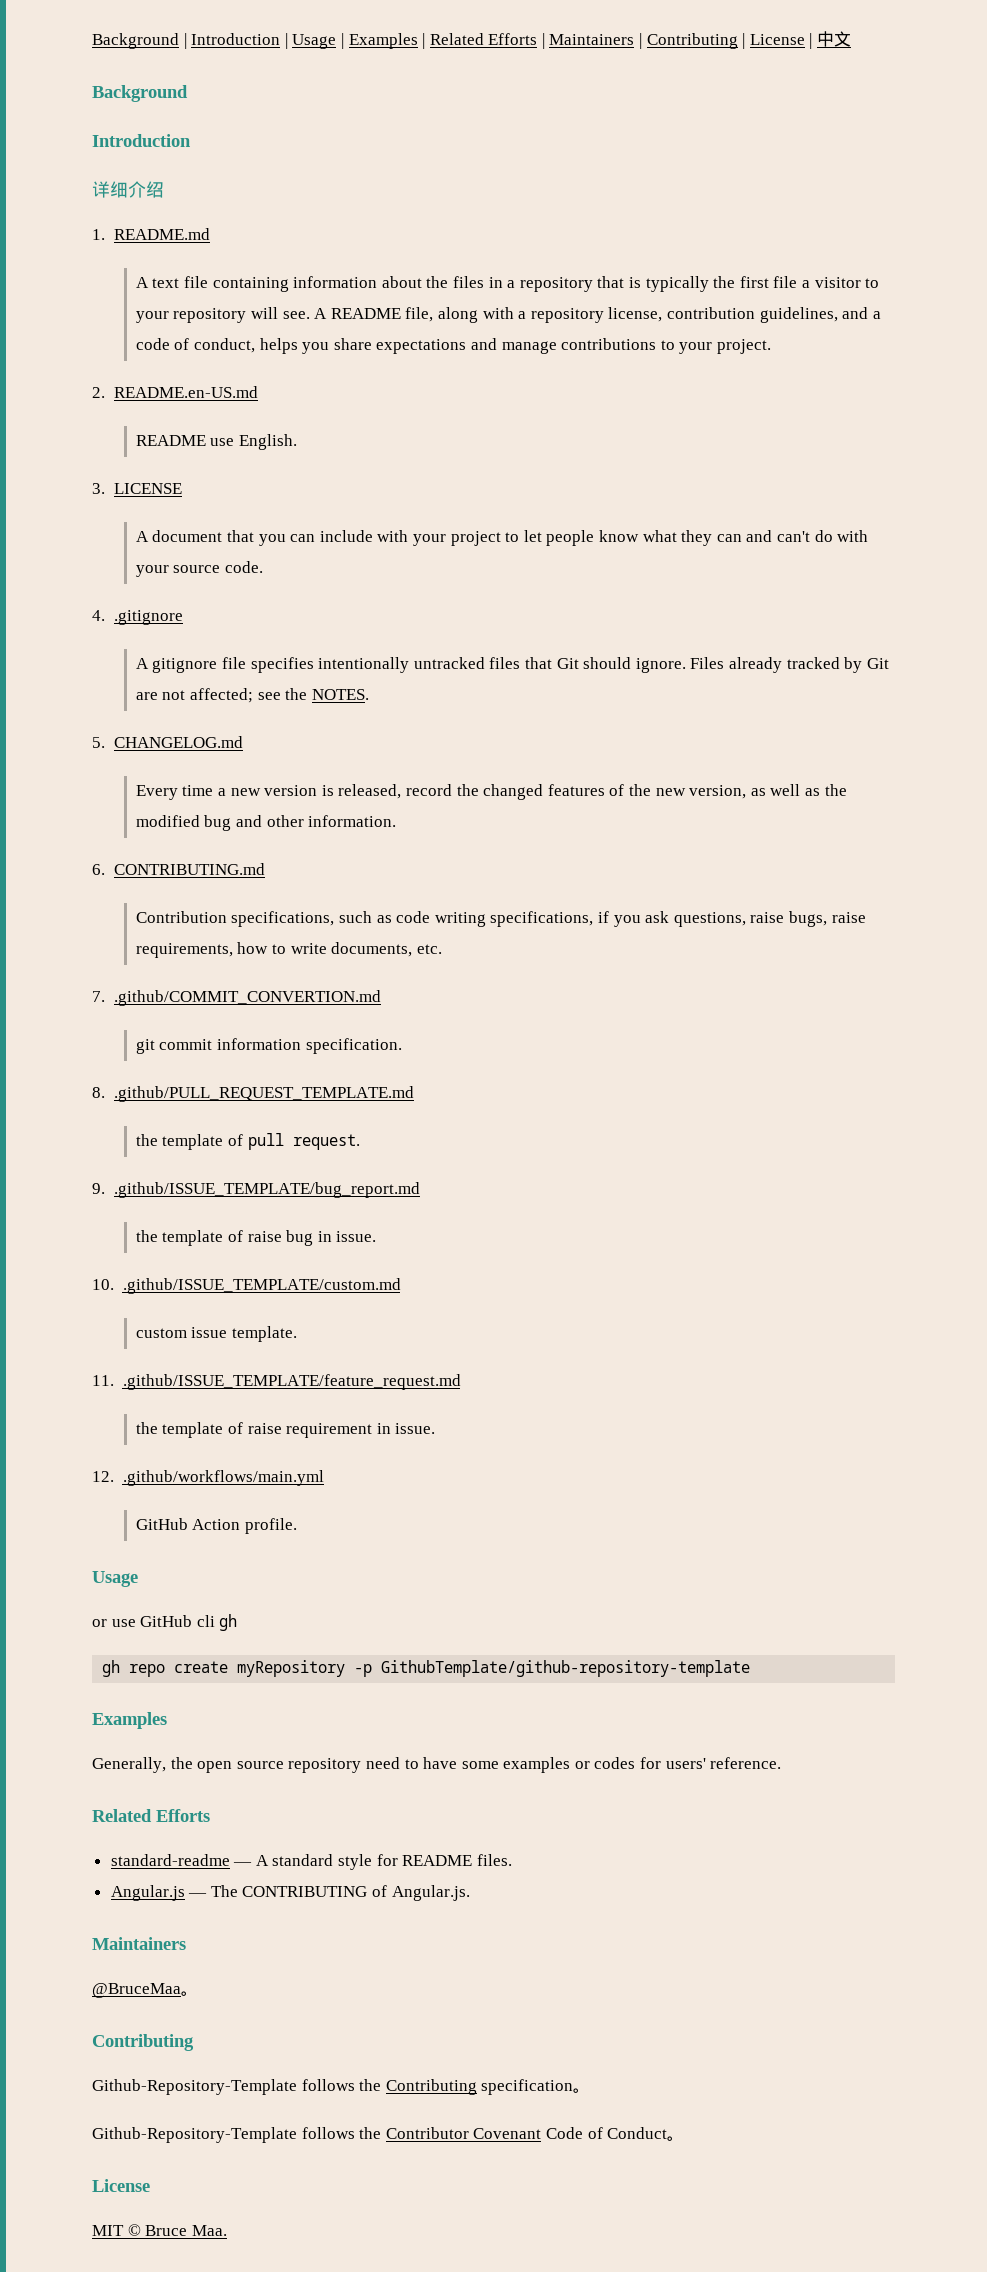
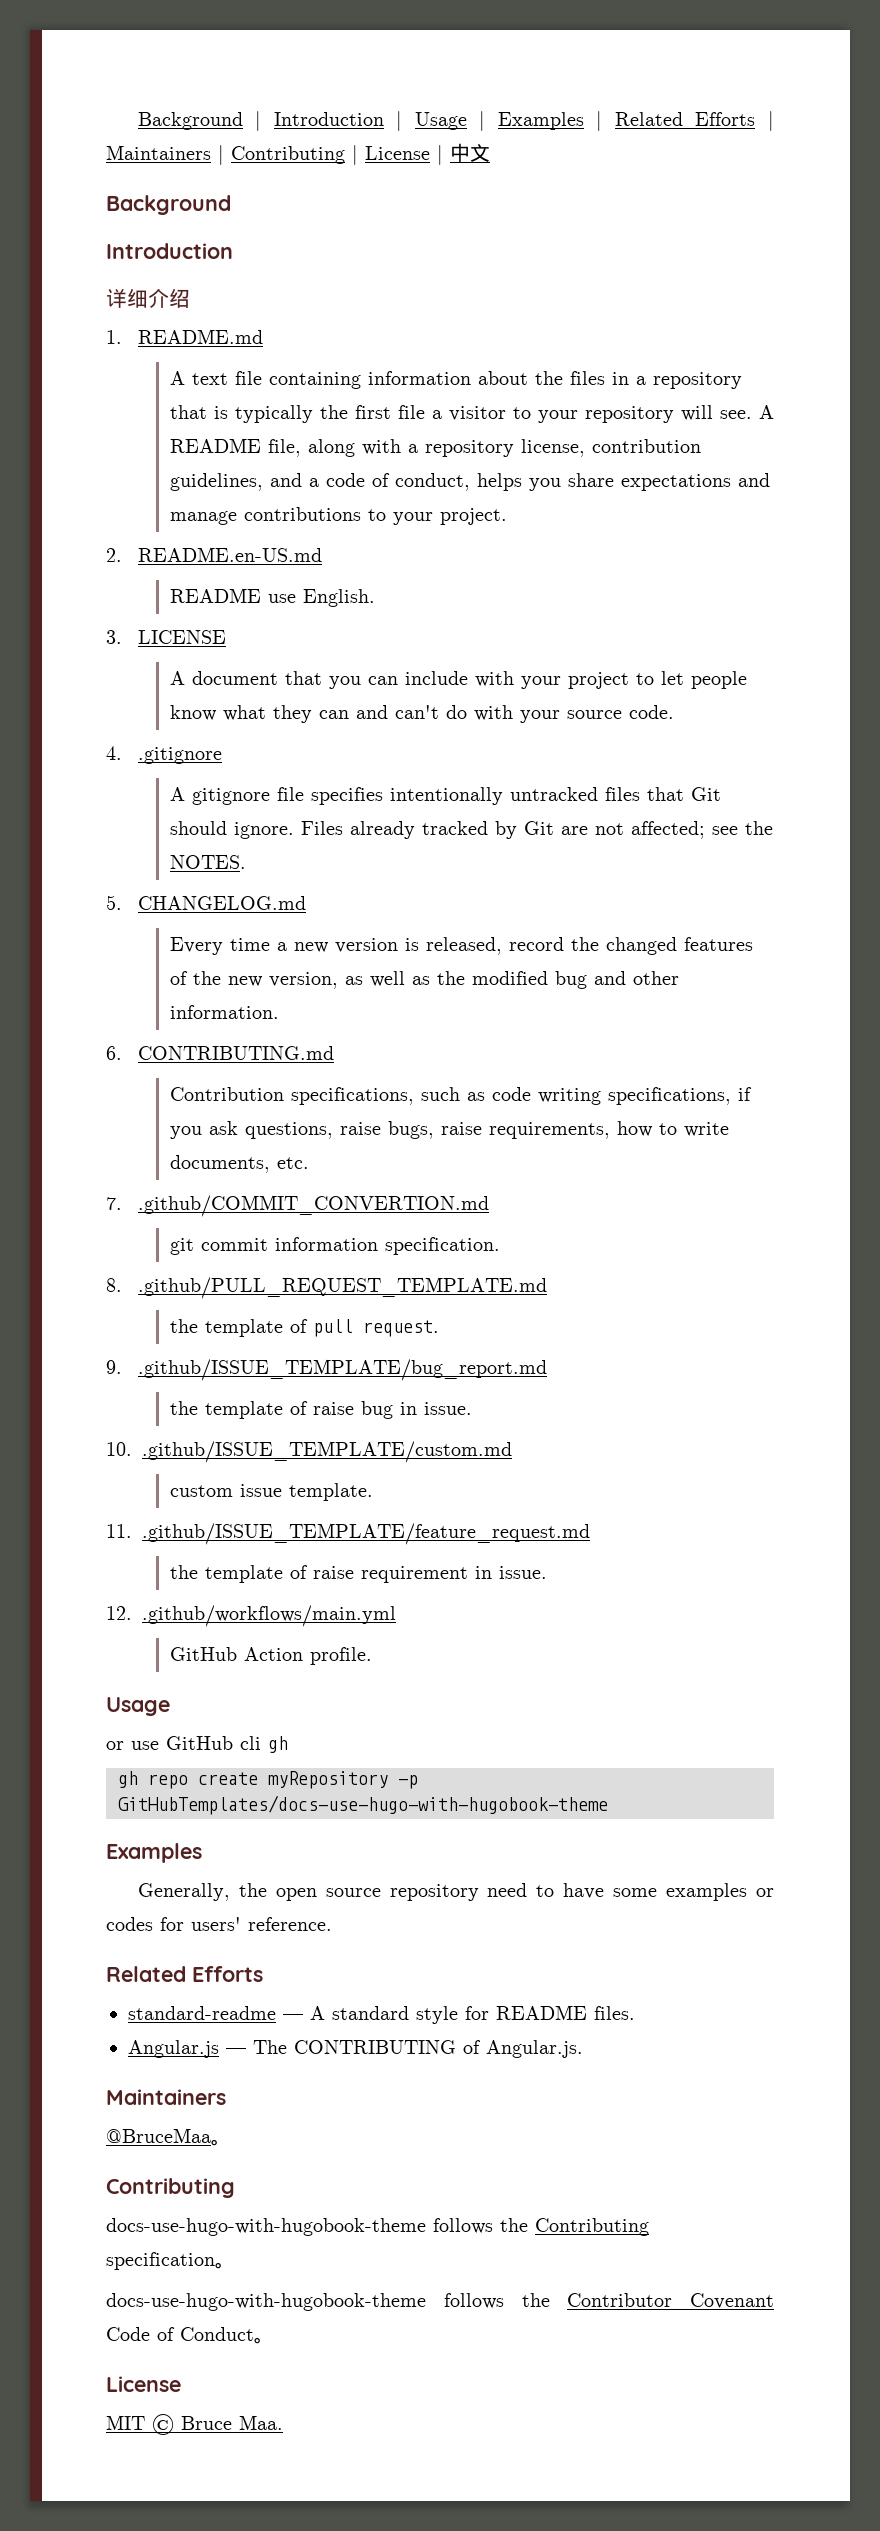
[381,1660,751,1677] GithubTemplate/github-repository-template -> [118,1795,608,1815] GitHubTemplates/docs-use-hugo-with-hugobook-theme
[92,2079,297,2095] Github-Repository-Template -> [106,2218,426,2236] docs-use-hugo-with-hugobook-theme
[92,2127,297,2143] Github-Repository-Template -> [106,2293,426,2311] docs-use-hugo-with-hugobook-theme

